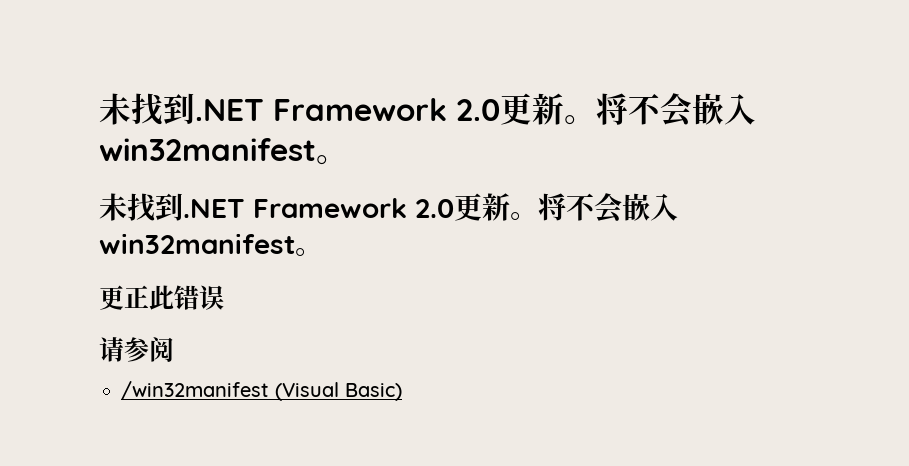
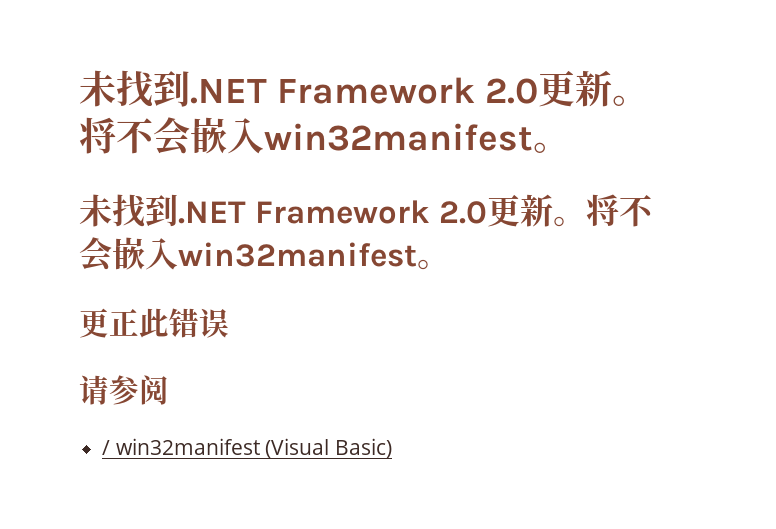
[121,381,269,400] /win32manifest -> [102,438,260,455] / win32manifest

